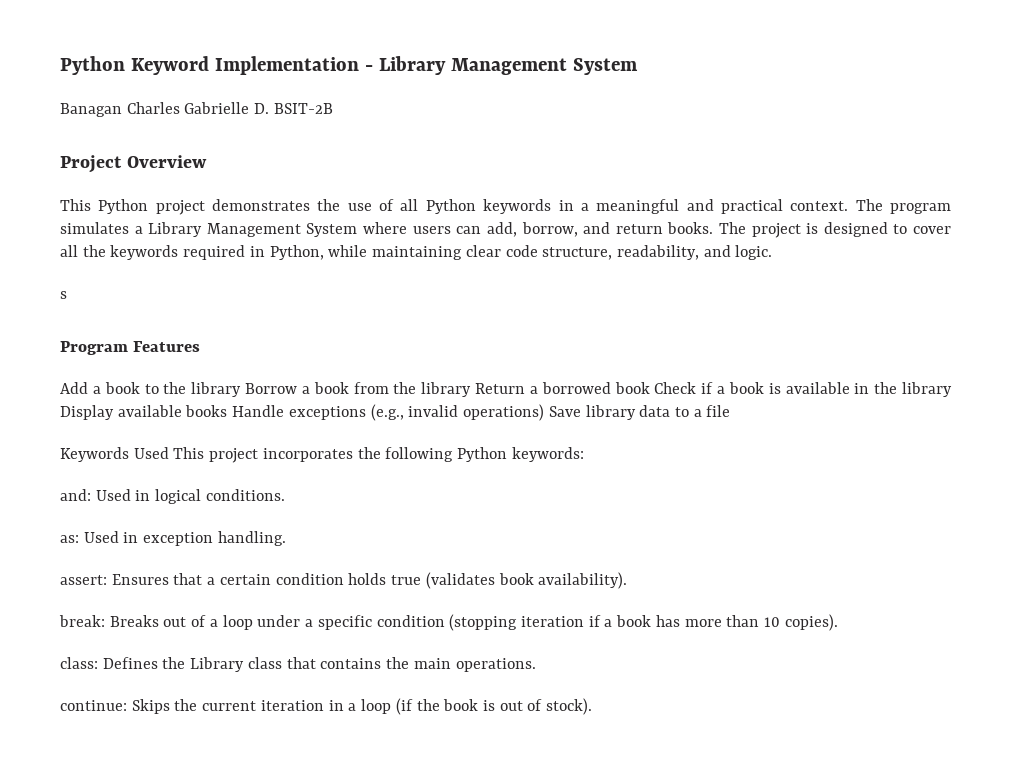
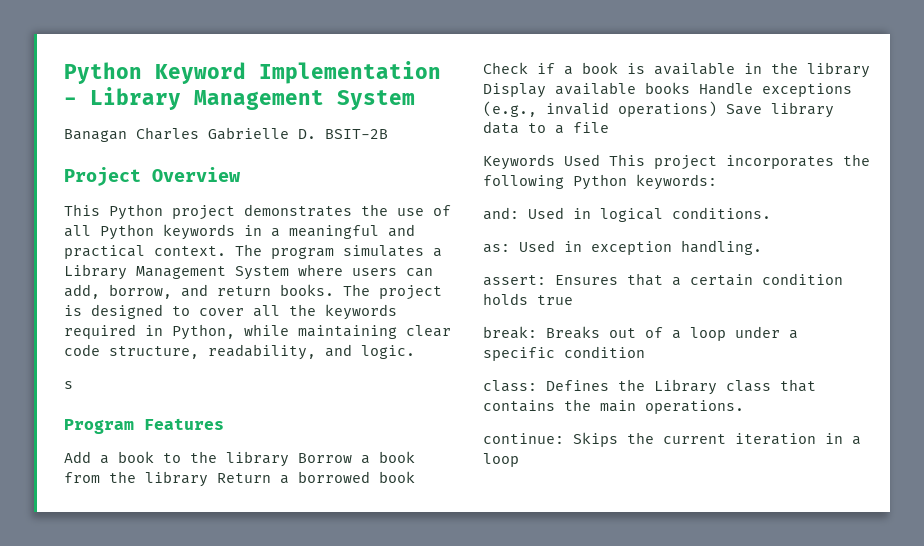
[425,572,628,589] (validates book availability). -> (573, 300) none
[449,614,838,631] (stopping iteration if a book has more than 10 copies). -> (645, 352) none
[395,698,593,715] (if the book is out of stock). -> (519, 460) none

